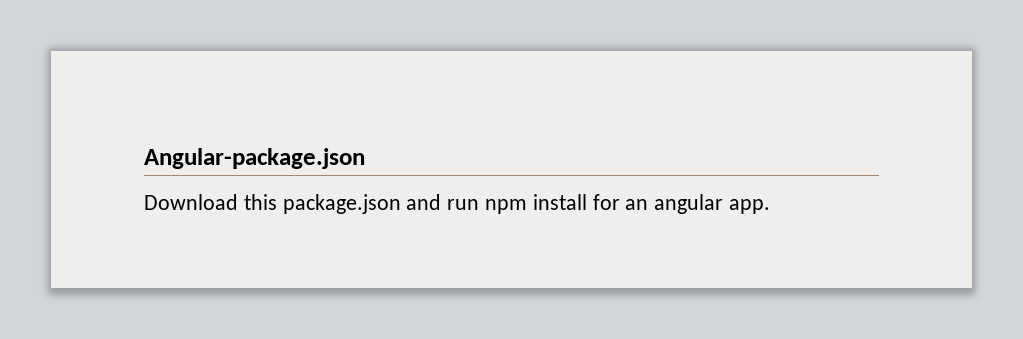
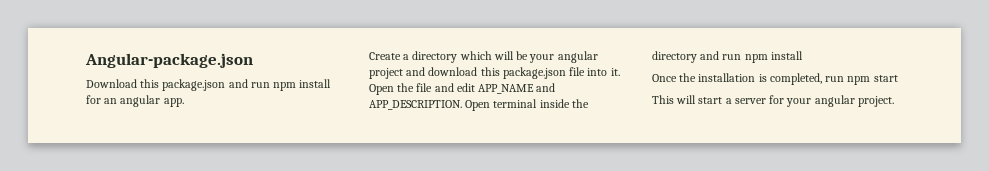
(771, 206) none -> [369,51,598,63] [369,67,620,79] [369,83,556,95] [369,99,589,111] [652,51,803,63] [652,73,898,85] [652,95,894,107] // Create a directory which will be your angular project and download this package.json file into it. Open the file and edit APP_NAME and APP_DESCRIPTION. Open terminal inside the directory and run npm install // Once the installation is completed, run npm start // This will start a server for your angular project.

